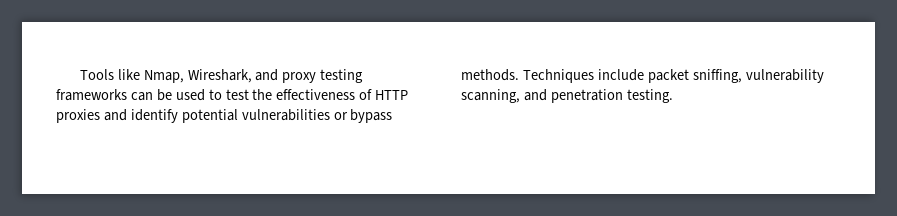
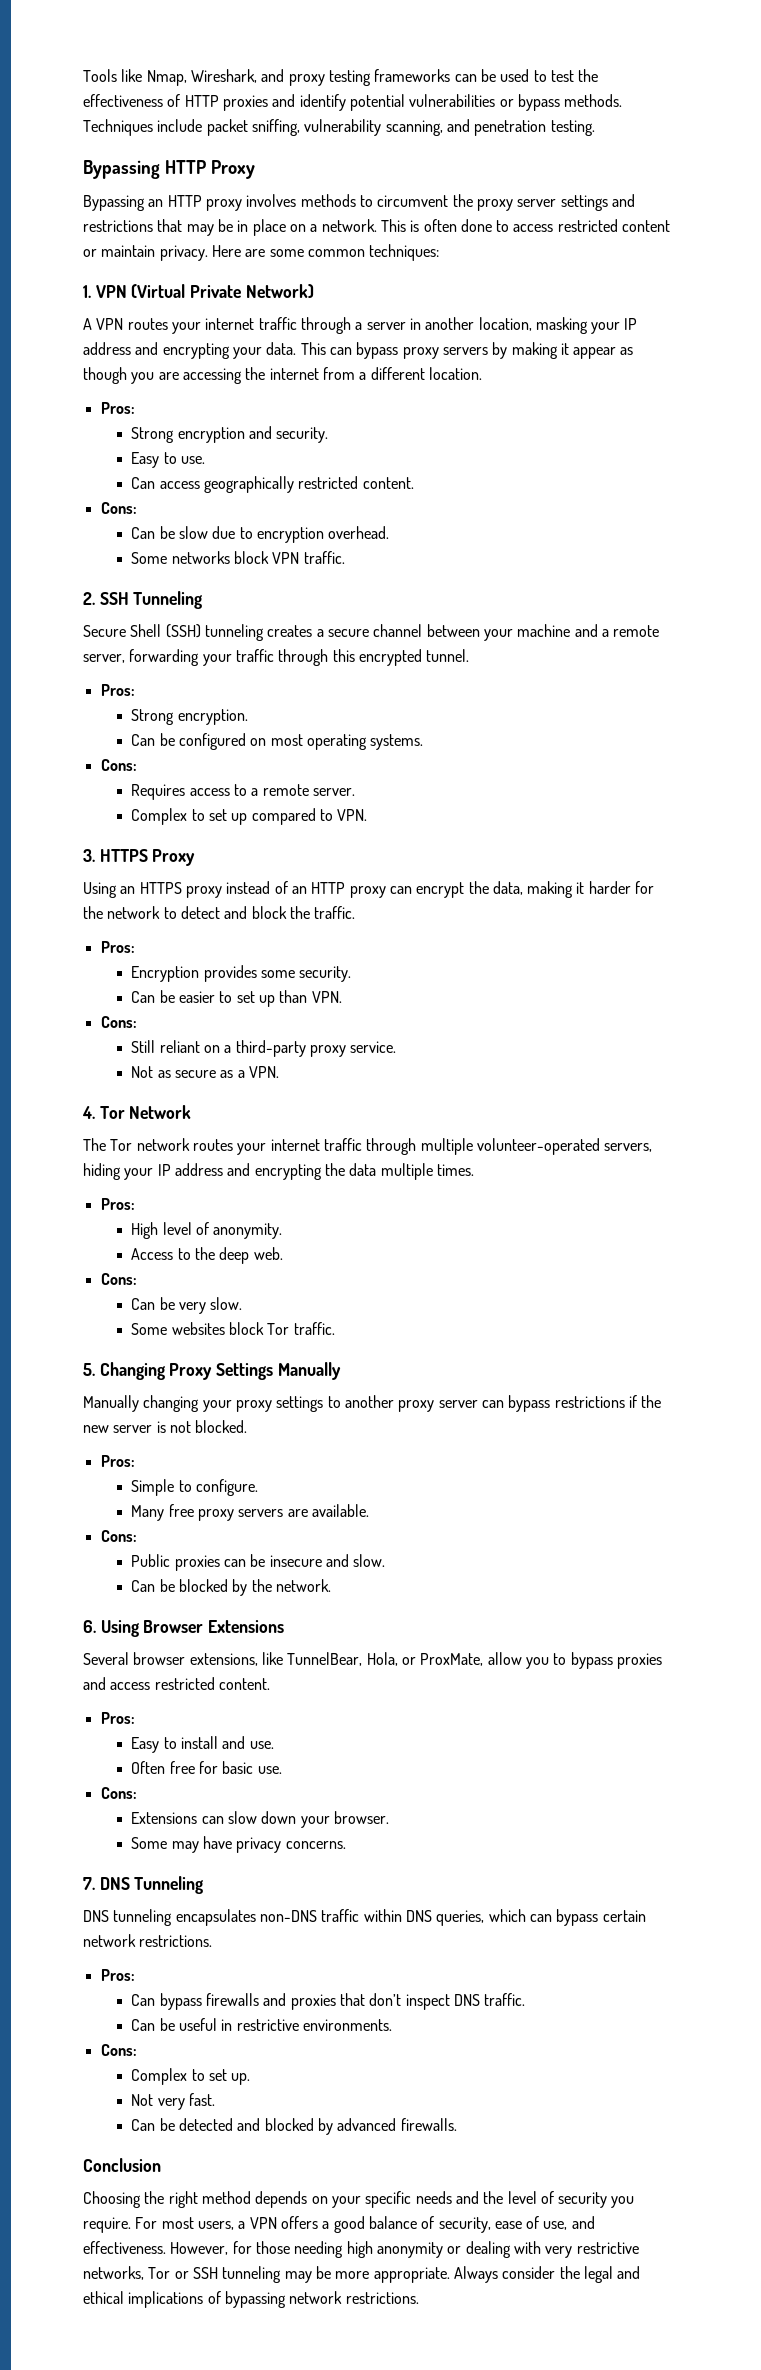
(673, 96) none -> [83,160,255,179] [83,194,635,211] [83,219,671,236] [83,244,440,261] [83,284,314,298] [83,317,638,334] [83,342,634,359] [83,367,482,384] [100,402,135,414] [131,426,329,443] [131,452,205,468] [131,476,414,493] [100,502,137,514] [131,526,390,543] [131,551,345,564] [83,591,203,609] [83,624,660,641] [83,649,470,666] [100,684,135,696] [131,709,248,725] [131,733,424,750] [100,759,137,771] [131,784,355,800] [131,808,368,825] [83,849,196,866] [83,881,655,898] [83,906,356,919] [100,941,135,953] [131,965,352,982] [131,990,342,1007] [100,1016,137,1028] [131,1040,397,1057] [131,1066,279,1078] [82,1105,192,1119] [83,1138,653,1155] [83,1163,474,1180] [100,1198,135,1210] [131,1222,283,1239] [131,1247,283,1264] [100,1273,137,1285] [131,1297,243,1314] [131,1322,335,1335] [83,1362,341,1380] [83,1395,662,1412] [83,1420,248,1433] [100,1455,135,1467] [131,1479,258,1496] [131,1504,369,1521] [100,1530,137,1542] [131,1554,386,1571] [131,1579,331,1596] [83,1620,285,1637] [83,1652,662,1669] [83,1677,270,1690] [100,1712,135,1724] [131,1736,274,1753] [131,1761,282,1774] [100,1787,137,1799] [131,1811,389,1828] [131,1836,346,1853] [83,1876,204,1894] [83,1909,646,1926] [83,1934,213,1947] [100,1969,135,1981] [131,1993,526,2010] [131,2018,392,2031] [100,2044,137,2056] [131,2068,251,2085] [131,2093,215,2110] [131,2118,457,2135] [83,2158,161,2172] [83,2191,635,2208] [83,2216,595,2233] [83,2241,639,2258] [83,2266,641,2283] [83,2291,419,2308] // Bypassing HTTP Proxy // Bypassing an HTTP proxy involves methods to circumvent the proxy server settings and restrictions that may be in place on a network. This is often done to access restricted content or maintain privacy. Here are some common techniques: // 1. VPN (Virtual Private Network) // A VPN routes your internet traffic through a server in another location, masking your IP address and encrypting your data. This can bypass proxy servers by making it appear as though you are accessing the internet from a different location. // Pros: // Strong encryption and security. // Easy to use. // Can access geographically restricted content. // Cons: // Can be slow due to encryption overhead. // Some networks block VPN traffic. // 2. SSH Tunneling // Secure Shell (SSH) tunneling creates a secure channel between your machine and a remote server, forwarding your traffic through this encrypted tunnel. // Pros: // Strong encryption. // Can be configured on most operating systems. // Cons: // Requires access to a remote server. // Complex to set up compared to VPN. // 3. HTTPS Proxy // Using an HTTPS proxy instead of an HTTP proxy can encrypt the data, making it harder for the network to detect and block the traffic. // Pros: // Encryption provides some security. // Can be easier to set up than VPN. // Cons: // Still reliant on a third-party proxy service. // Not as secure as a VPN. // 4. Tor Network // The Tor network routes your internet traffic through multiple volunteer-operated servers, hiding your IP address and encrypting the data multiple times. // Pros: // High level of anonymity. // Access to the deep web. // Cons: // Can be very slow. // Some websites block Tor traffic. // 5. Changing Proxy Settings Manually // Manually changing your proxy settings to another proxy server can bypass restrictions if the new server is not blocked. // Pros: // Simple to configure. // Many free proxy servers are available. // Cons: // Public proxies can be insecure and slow. // Can be blocked by the network. // 6. Using Browser Extensions // Several browser extensions, like TunnelBear, Hola, or ProxMate, allow you to bypass proxies and access restricted content. // Pros: // Easy to install and use. // Often free for basic use. // Cons: // Extensions can slow down your browser. // Some may have privacy concerns. // 7. DNS Tunneling // DNS tunneling encapsulates non-DNS traffic within DNS queries, which can bypass certain network restrictions. // Pros: // Can bypass firewalls and proxies that don’t inspect DNS traffic. // Can be useful in restrictive environments. // Cons: // Complex to set up. // Not very fast. // Can be detected and blocked by advanced firewalls. // Conclusion // Choosing the right method depends on your specific needs and the level of security you require. For most users, a VPN offers a good balance of security, ease of use, and effectiveness. However, for those needing high anonymity or dealing with very restrictive networks, Tor or SSH tunneling may be more appropriate. Always consider the legal and ethical implications of bypassing network restrictions.

